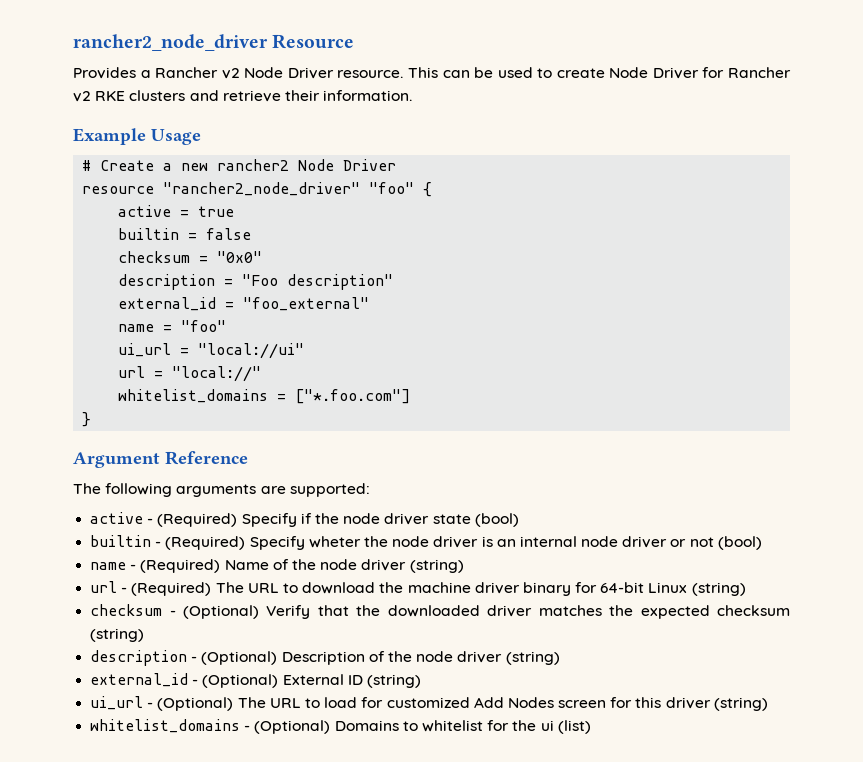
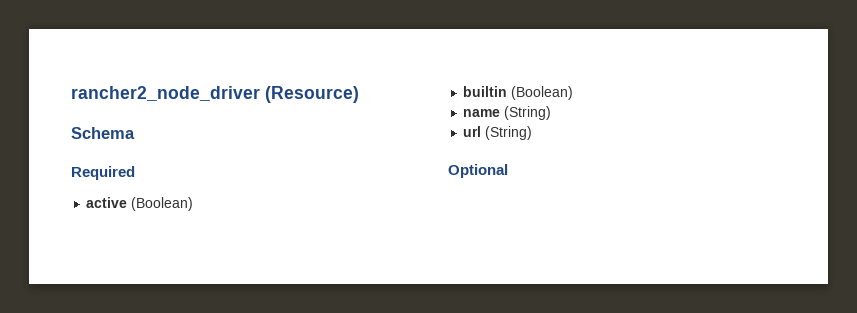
[272,34,355,49] [73,67,791,79] [73,90,413,102] [73,128,201,145] [82,159,397,171] [82,182,433,197] [118,205,235,217] [118,228,252,240] [118,251,263,263] [118,274,394,290] [118,297,370,311] [118,320,227,332] [118,343,305,359] [118,366,262,382] [118,389,411,404] [82,412,92,427] [73,451,248,468] [73,483,370,497] [90,512,519,527] [90,535,762,550] [90,559,464,573] [90,581,746,596] [90,604,791,619] [90,628,145,642] [90,650,560,666] [90,673,421,688] [90,696,768,711] [90,719,591,734] Resource // Provides a Rancher v2 Node Driver resource. This can be used to create Node Driver for Rancher v2 RKE clusters and retrieve their information. // Example Usage // # Create a new rancher2 Node Driver // resource "rancher2_node_driver" "foo" { // active = true // builtin = false // checksum = "0x0" // description = "Foo description" // external_id = "foo_external" // name = "foo" // ui_url = "local://ui" // url = "local://" // whitelist_domains = ["*.foo.com"] // } // Argument Reference // The following arguments are supported: // active - (Required) Specify if the node driver state (bool) // builtin - (Required) Specify wheter the node driver is an internal node driver or not (bool) // name - (Required) Name of the node driver (string) // url - (Required) The URL to download the machine driver binary for 64-bit Linux (string) // checksum - (Optional) Verify that the downloaded driver matches the expected checksum (string) // description - (Optional) Description of the node driver (string) // external_id - (Optional) External ID (string) // ui_url - (Optional) The URL to load for customized Add Nodes screen for this driver (string) // whitelist_domains - (Optional) Domains to whitelist for the ui (list) -> [265,86,359,103] [71,127,135,139] [71,166,135,180] [86,197,194,211] [463,86,574,100] [463,106,552,120] [463,126,533,140] [448,164,508,178] (Resource) // Schema // Required // active (Boolean) // builtin (Boolean) // name (String) // url (String) // Optional

